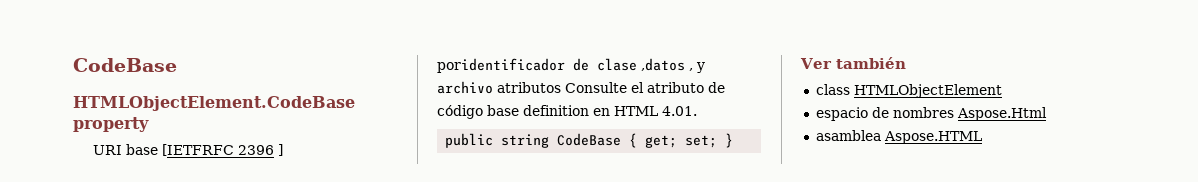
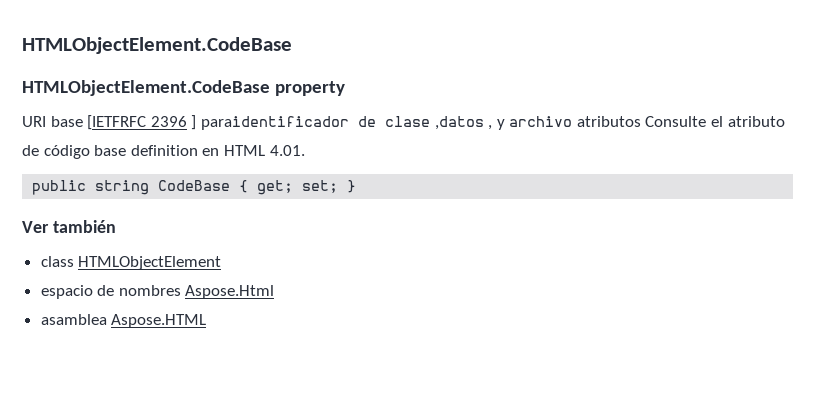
[73,58,177,72] CodeBase -> [22,37,292,54] HTMLObjectElement.CodeBase
[437,58,565,73] poridentificador -> [200,116,349,130] paraidentificador

